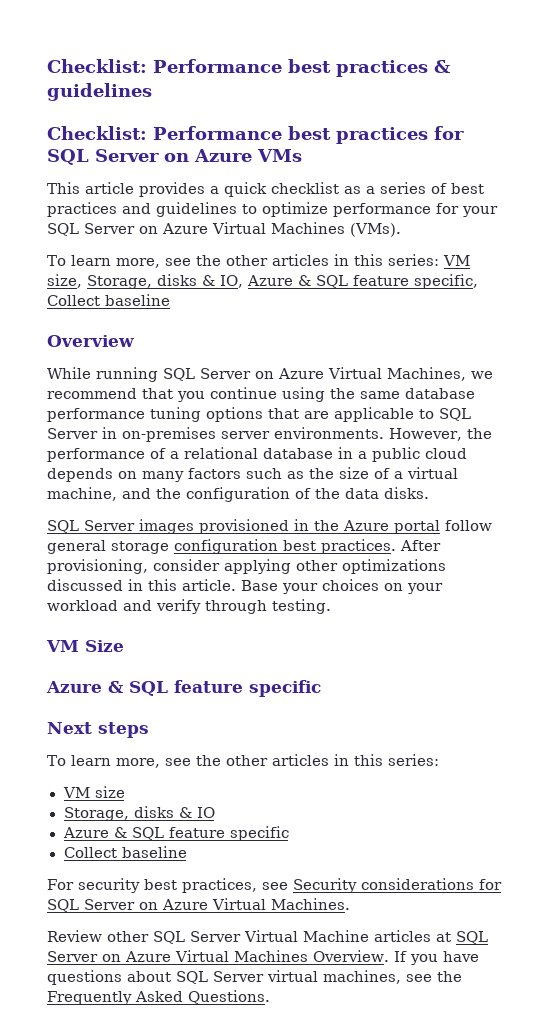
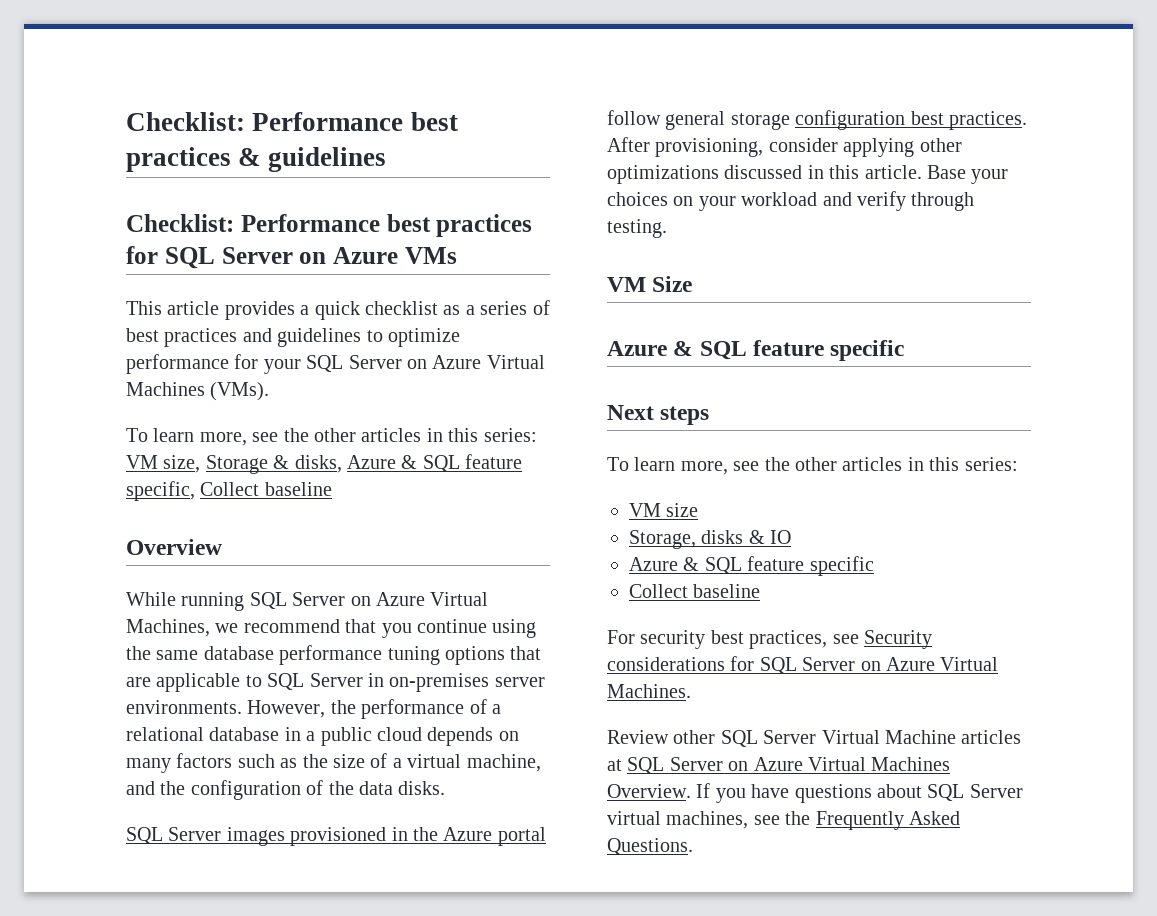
[87,274,243,289] Storage, disks & IO, -> [205,455,342,474] Storage & disks,

